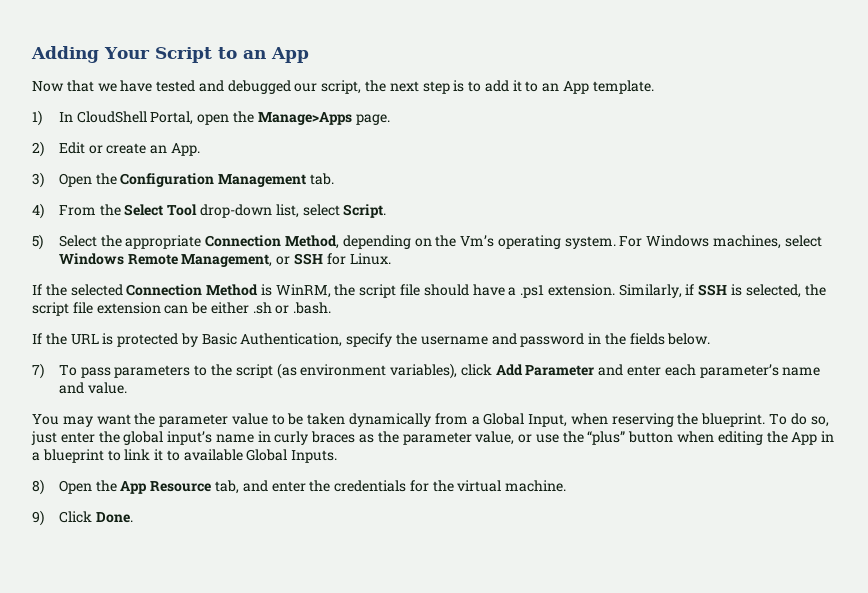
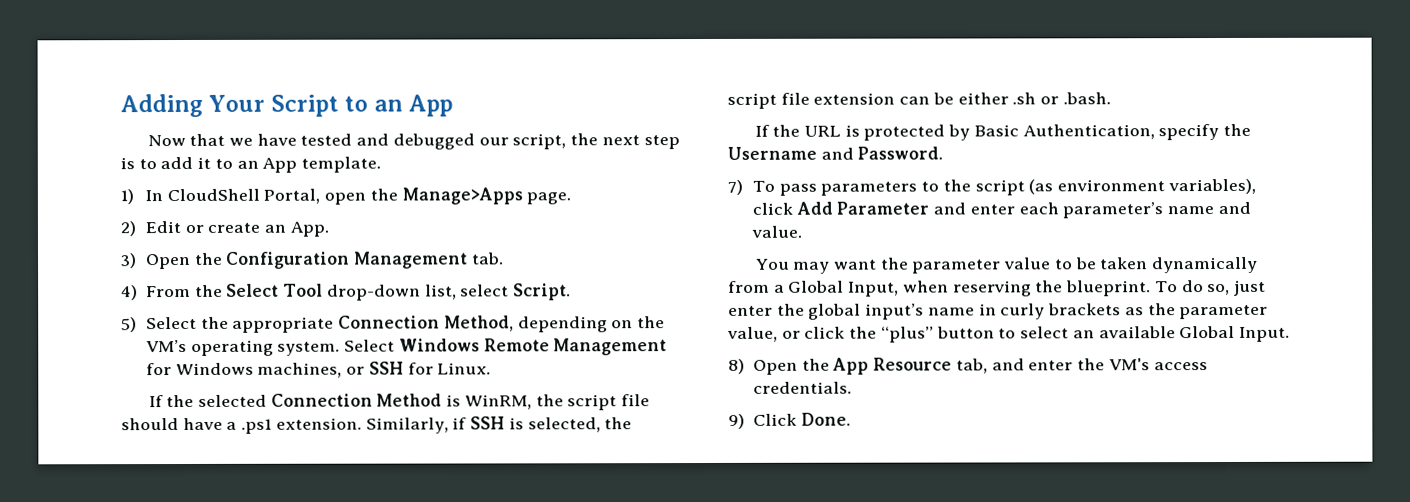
[460,235,495,247] Vm’s -> [146,339,188,353] VM’s
[619,235,822,249] [58,253,273,267] For Windows machines, select Windows Remote Management, -> [344,338,668,356] [146,362,343,378] Select Windows Remote Management for Windows machines,
[420,333,711,347] username and password in the fields below. -> [727,146,944,160] Username and Password.
[311,431,356,443] braces -> [1048,303,1122,316] brackets
[535,434,559,443] use -> [804,326,846,339] click
[677,431,835,445] [32,449,180,463] when editing the App in a blueprint to link it to -> [998,326,1095,339] to select an
[291,450,338,463] Inputs. -> [1238,326,1290,342] Input.
[334,480,567,492] credentials for the virtual machine. -> [1108,358,1208,371] [753,381,853,394] VM's access credentials.

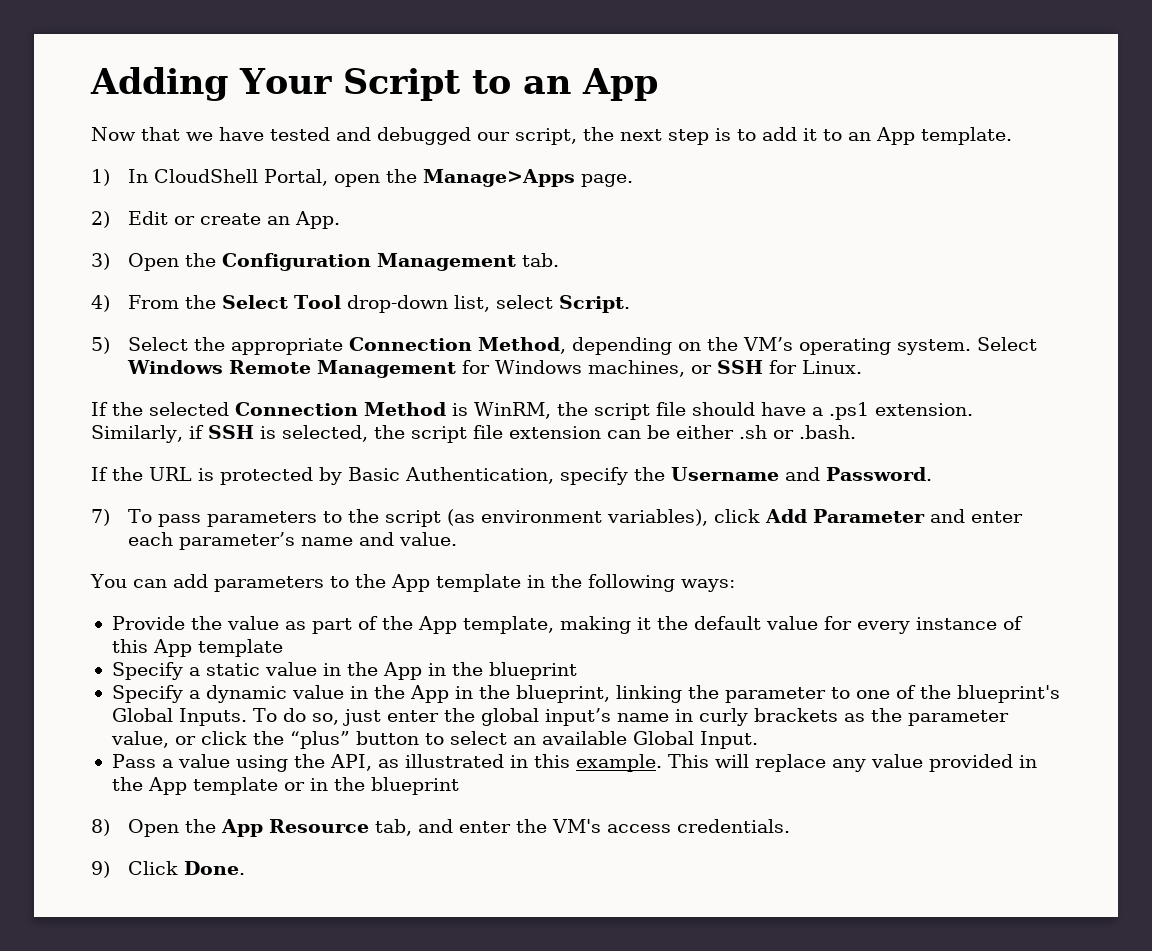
[793,256,1259,274] [728,280,1152,297] may want the parameter value to be taken dynamically from a Global Input, when reserving the blueprint. -> [132,574,735,592] [111,616,1023,634] [111,639,283,657] [111,662,577,680] [111,685,1060,703] [111,708,247,726] can add parameters to the App template in the following ways: // Provide the value as part of the App template, making it the default value for every instance of this App template // Specify a static value in the App in the blueprint // Specify a dynamic value in the App in the blueprint, linking the parameter to one of the blueprint's Global Inputs.
(1290, 334) none -> [111,754,1037,772] [111,777,459,795] // Pass a value using the API, as illustrated in this example. This will replace any value provided in the App template or in the blueprint

